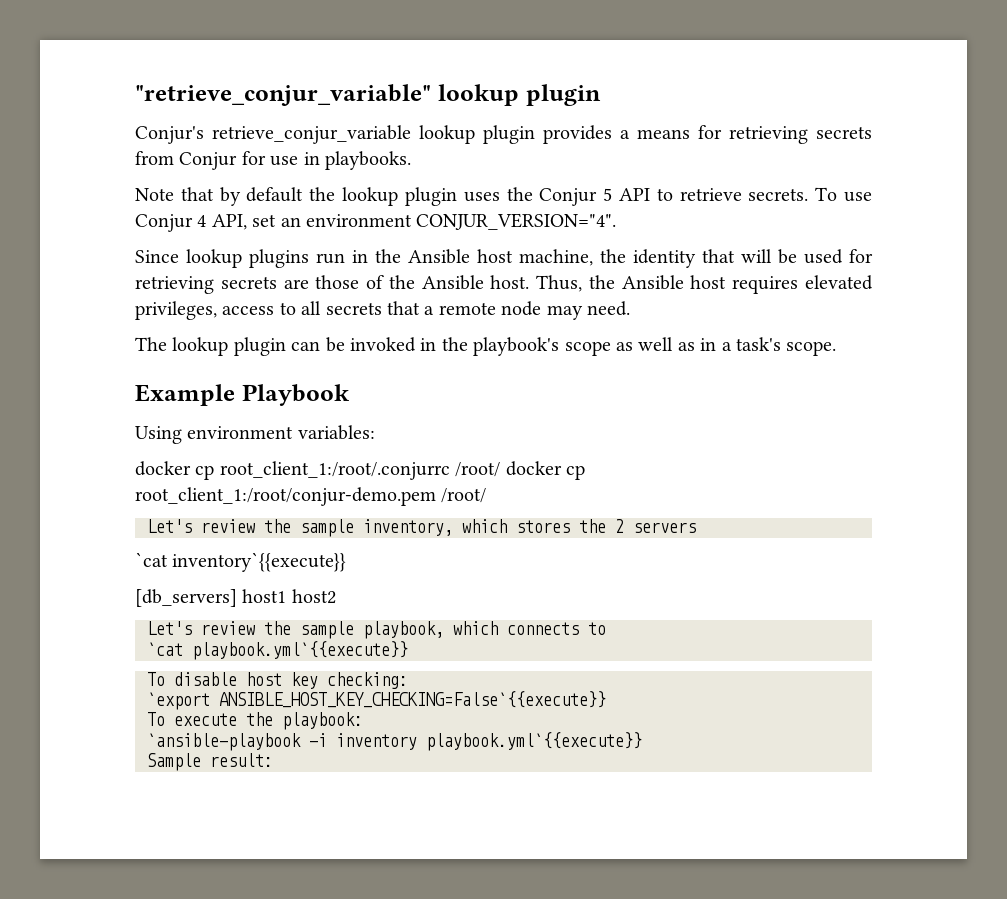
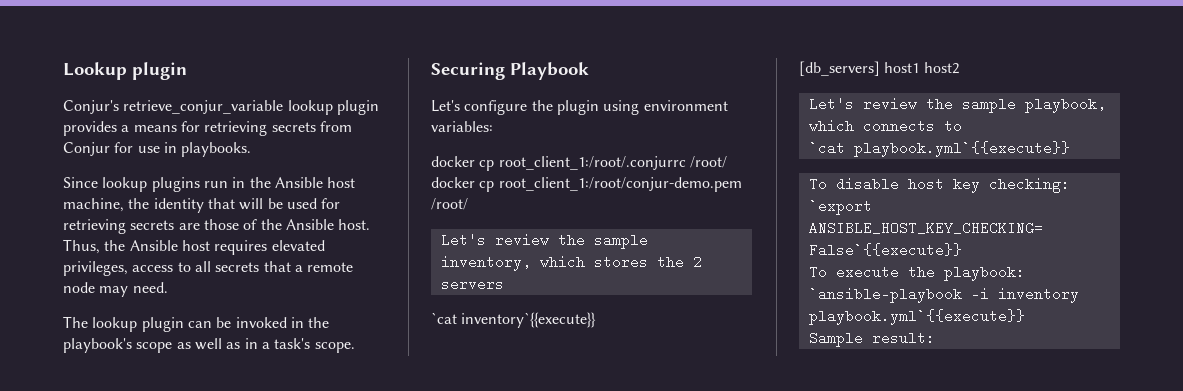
[135,84,519,106] "retrieve_conjur_variable" lookup -> [63,62,127,80] Lookup
[135,187,872,206] [135,213,617,232] // Note that by default the lookup plugin uses the Conjur 5 API to retrieve secrets. To use Conjur 4 API, set an environment CONJUR_VERSION="4". -> (252, 149) none
[135,384,235,406] Example -> [431,62,505,80] Securing
[135,426,182,444] Using -> [431,100,640,115] Let's configure the plugin using

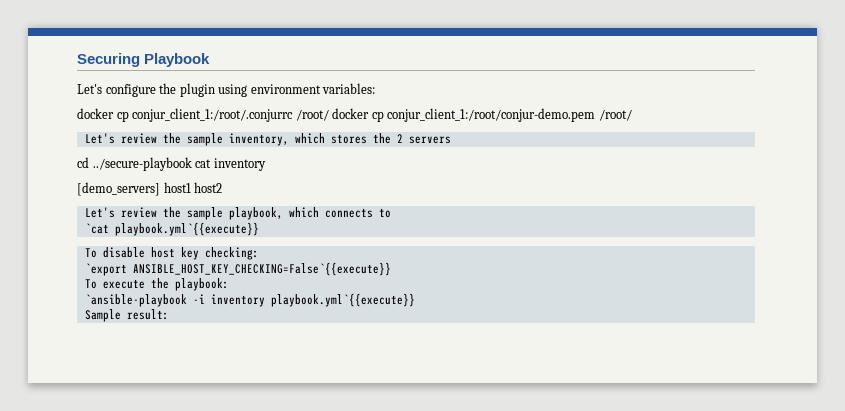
[63,62,187,80] [63,100,379,115] [63,121,352,136] [63,142,252,157] [63,177,356,192] [63,198,341,213] [63,219,371,234] [63,239,325,255] [63,261,354,276] [63,282,168,297] [63,316,330,332] [63,338,355,353] Lookup plugin // Conjur's retrieve_conjur_variable lookup plugin provides a means for retrieving secrets from Conjur for use in playbooks. // Since lookup plugins run in the Ansible host machine, the identity that will be used for retrieving secrets are those of the Ansible host. Thus, the Ansible host requires elevated privileges, access to all secrets that a remote node may need. // The lookup plugin can be invoked in the playbook's scope as well as in a task's scope. // -> (77, 60) none
[498,156,686,170] root_client_1:/root/.conjurrc -> [132,108,294,122] conjur_client_1:/root/.conjurrc
[498,177,742,192] root_client_1:/root/conjur-demo.pem -> [387,108,596,122] conjur_client_1:/root/conjur-demo.pem
[431,312,597,328] [799,61,880,76] `cat inventory`{{execute}} // [db_servers] -> [77,157,266,171] [77,182,160,196] cd ../secure-playbook cat inventory // [demo_servers]

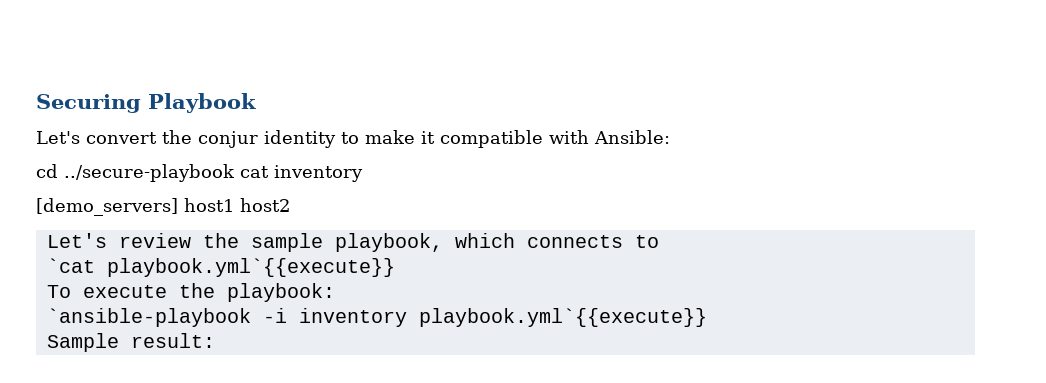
[105,83,376,97] [77,108,632,122] [84,133,451,146] configure the plugin using environment variables: // docker cp conjur_client_1:/root/.conjurrc /root/ docker cp conjur_client_1:/root/conjur-demo.pem /root/ // Let's review the sample inventory, which stores the 2 servers -> [86,130,670,148] convert the conjur identity to make it compatible with Ansible:
[84,247,259,260] [84,262,391,276] // To disable host key checking: // `export ANSIBLE_HOST_KEY_CHECKING=False`{{execute}} -> (395, 267) none

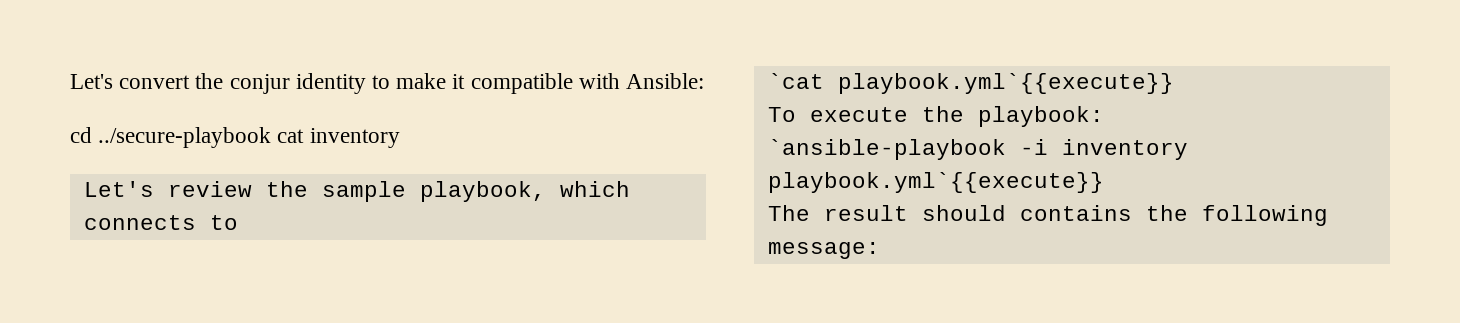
[36,93,256,113] Securing Playbook // -> (70, 81) none
[36,198,290,216] // [demo_servers] host1 host2 -> (400, 138) none
[46,333,215,352] Sample result: -> [767,205,1328,226] [767,242,880,259] The result should contains the following message:

